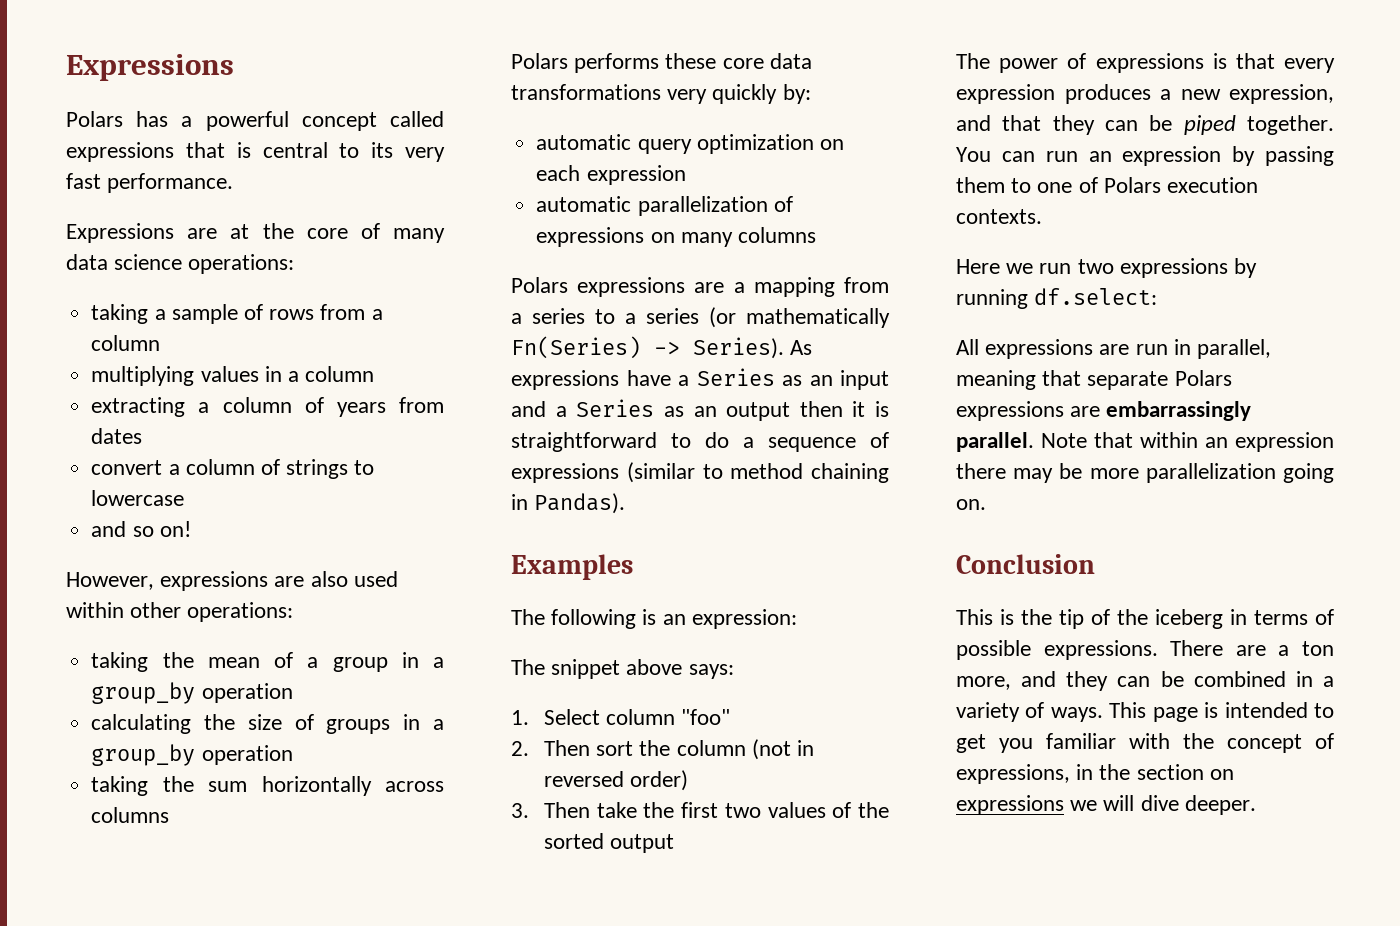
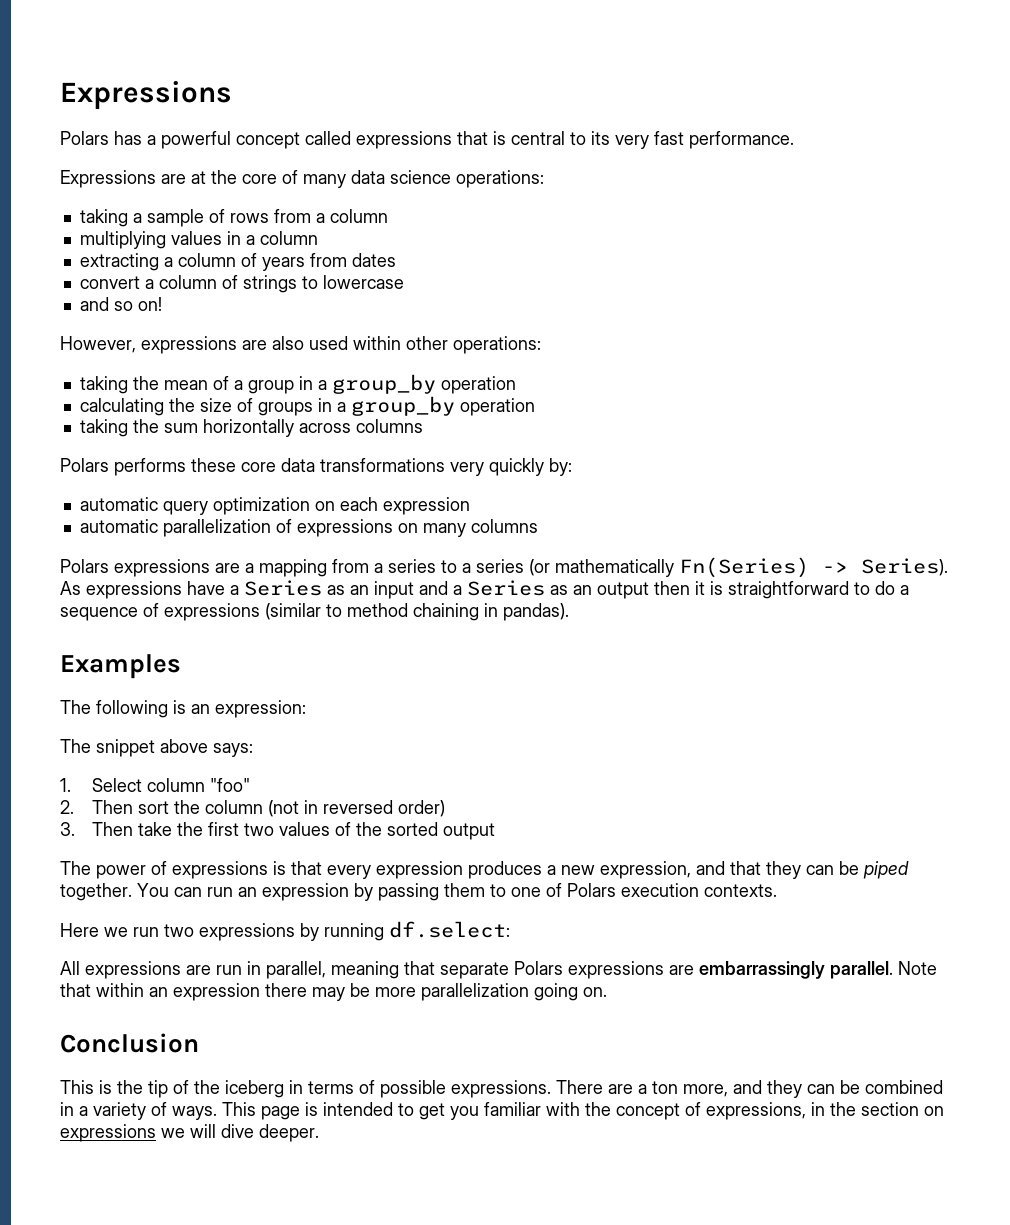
[534,493,626,514] Pandas). -> [503,603,569,621] pandas).

